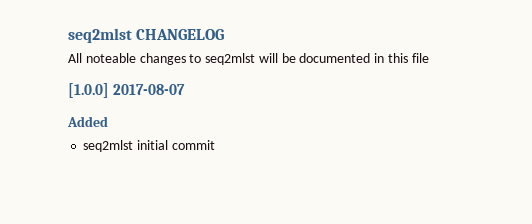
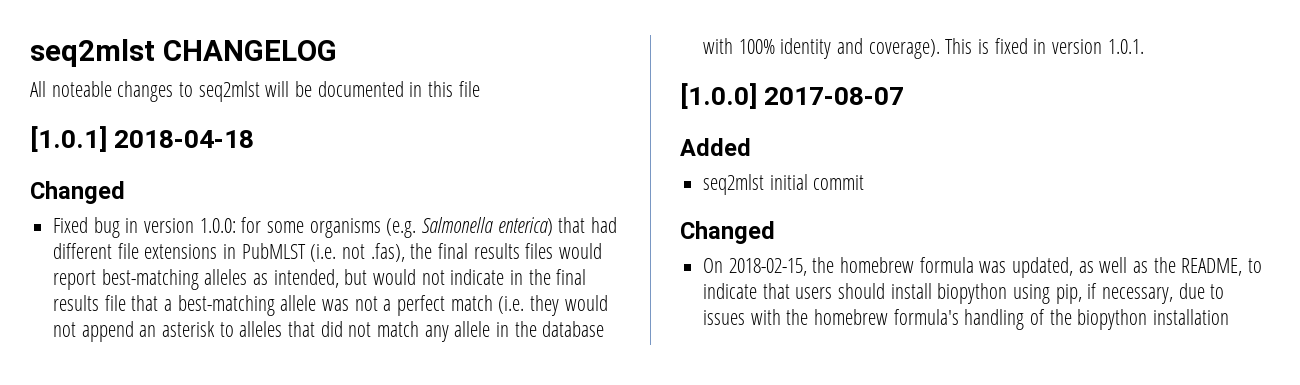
(429, 58) none -> [30,126,255,152] [30,181,125,204] [53,217,618,238] [53,243,603,262] [53,269,587,290] [53,295,608,316] [53,321,605,342] [703,38,1144,59] // [1.0.1] 2018-04-18 // Changed // Fixed bug in version 1.0.0: for some organisms (e.g. Salmonella enterica) that had different file extensions in PubMLST (i.e. not .fas), the final results files would report best-matching alleles as intended, but would not indicate in the final results file that a best-matching allele was not a perfect match (i.e. they would not append an asterisk to alleles that did not match any allele in the database with 100% identity and coverage). This is fixed in version 1.0.1.
(215, 145) none -> [680,221,775,244] [703,257,1263,278] [703,283,1225,304] [703,309,1230,330] // Changed // On 2018-02-15, the homebrew formula was updated, as well as the README, to indicate that users should install biopython using pip, if necessary, due to issues with the homebrew formula's handling of the biopython installation

